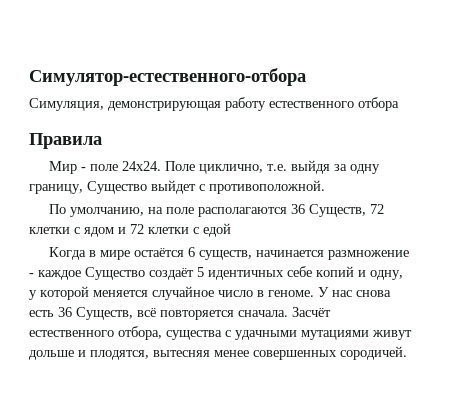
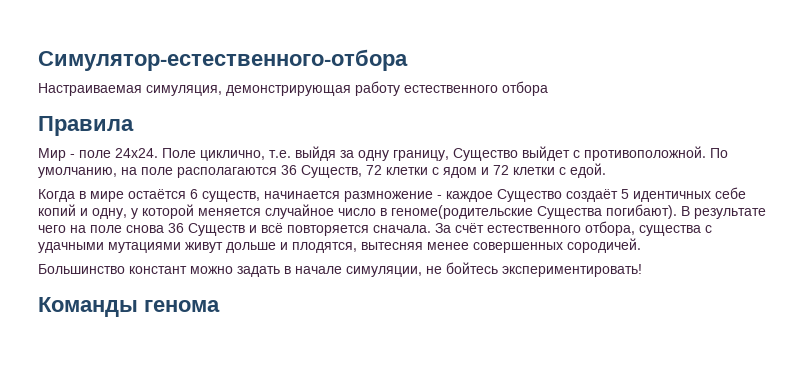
[29,98,104,111] Симуляция, -> [38,83,222,96] Настраиваемая симуляция,
(325, 187) // -> (706, 153) none
[203,223,231,237] едой -> [570,163,606,178] едой.
[268,287,391,297] [29,307,133,320] геноме. У нас снова есть 36 Существ, -> [391,204,766,219] [38,223,257,236] геноме(родительские Существа погибают). В результате чего на поле снова 36 Существ и
[292,307,331,317] Засчёт -> [435,223,484,233] За счёт
(407, 353) none -> [38,262,642,277] [38,297,220,317] // Большинство констант можно задать в начале симуляции, не бойтесь экспериментировать! // Команды генома

